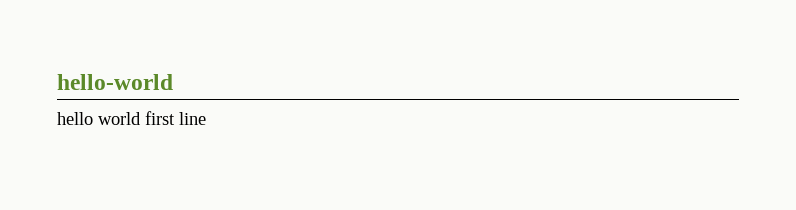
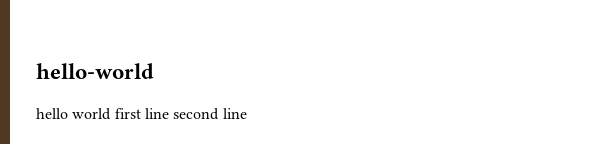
(206, 118) none -> [173,108,247,120] second line

